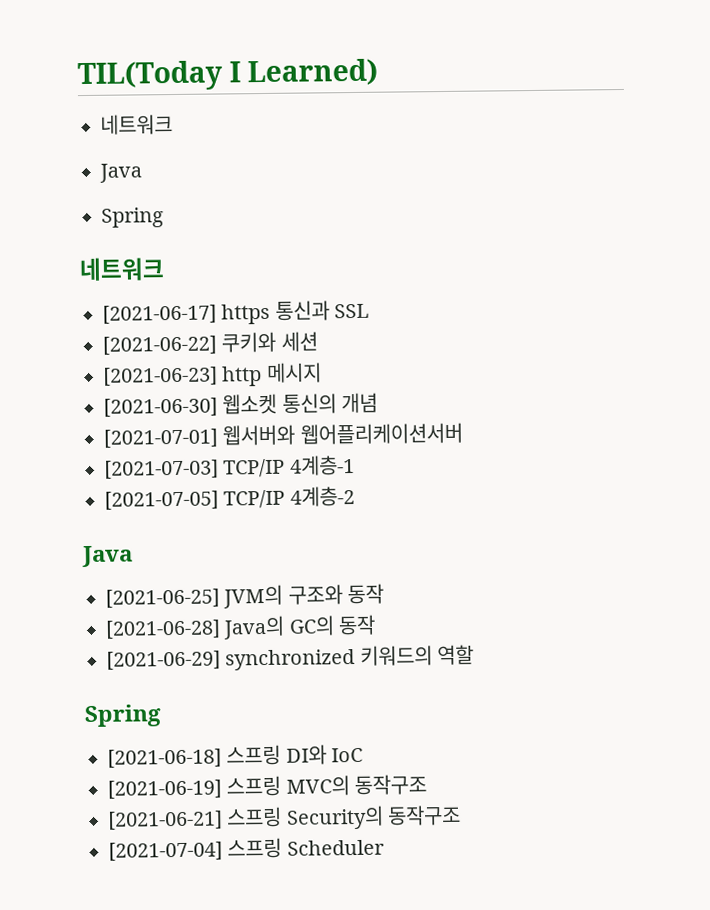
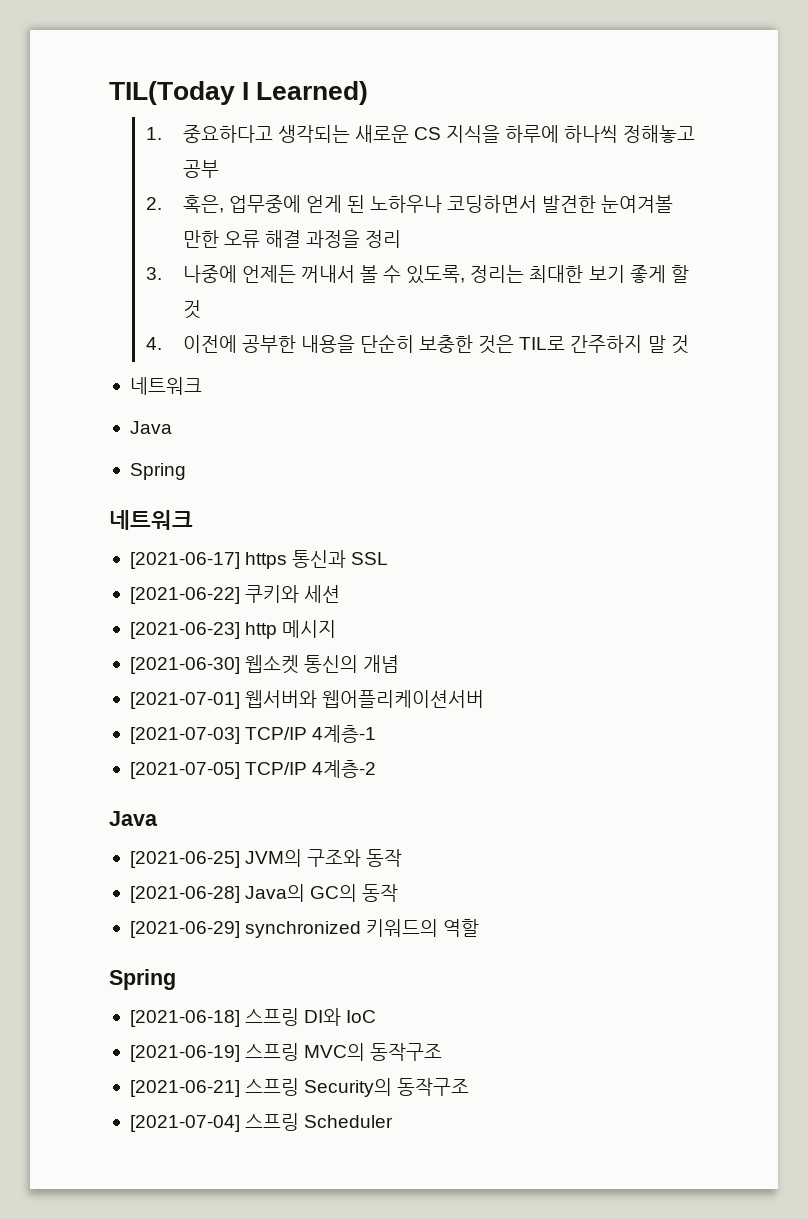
(379, 72) none -> [145,125,696,143] [182,160,219,178] [145,195,674,213] [182,230,402,248] [145,265,689,284] [182,300,201,319] [145,334,689,354] // 1. 중요하다고 생각되는 새로운 CS 지식을 하루에 하나씩 정해놓고 공부 // 2. 혹은, 업무중에 얻게 된 노하우나 코딩하면서 발견한 눈여겨볼 만한 오류 해결 과정을 정리 // 3. 나중에 언제든 꺼내서 볼 수 있도록, 정리는 최대한 보기 좋게 할 것 // 4. 이전에 공부한 내용을 단순히 보충한 것은 TIL로 간주하지 말 것

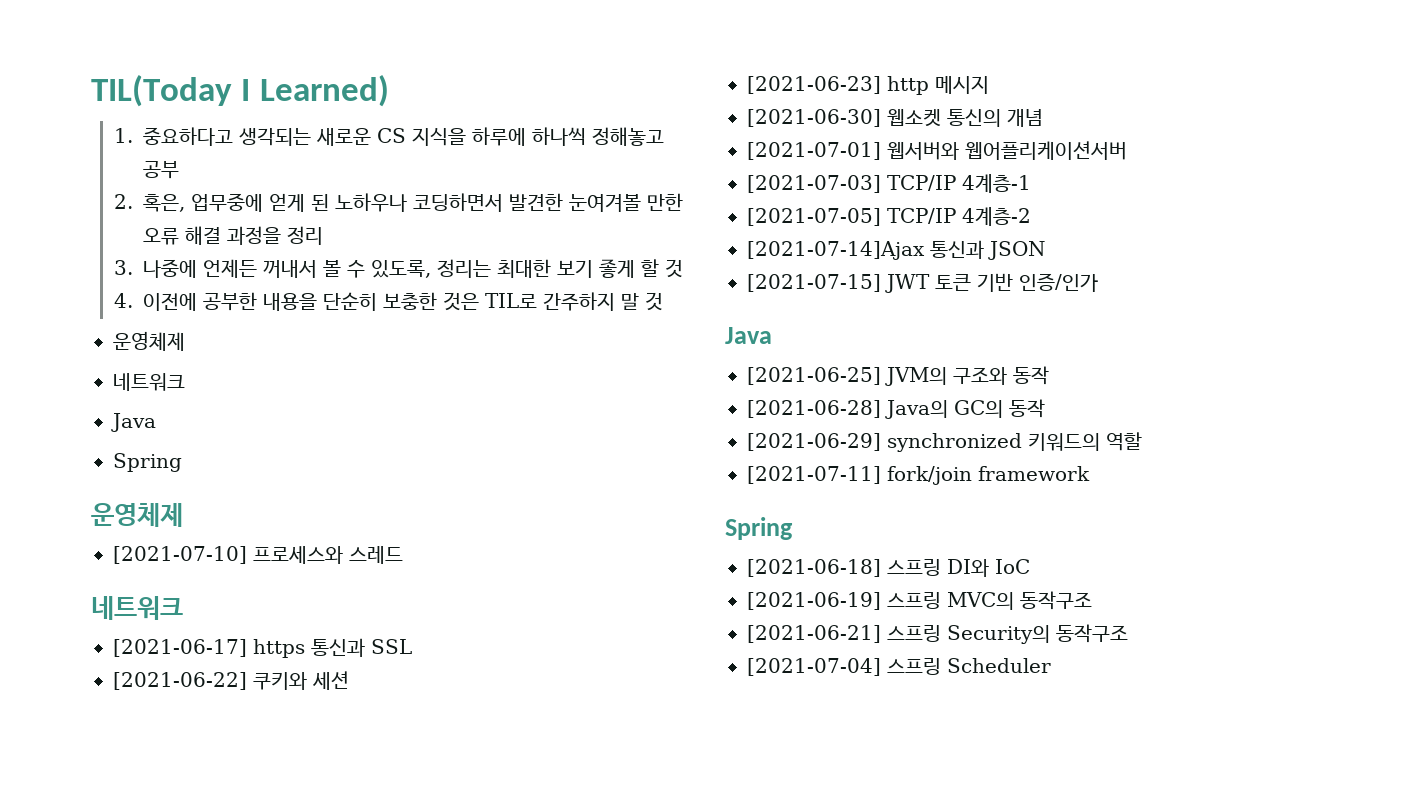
(689, 344) none -> [113,331,185,351] // 운영체제
(186, 471) none -> [91,503,183,527] [113,546,403,564] // 운영체제 // [2021-07-10] 프로세스와 스레드
(377, 769) none -> [747,240,1046,260] [747,273,1098,293] // [2021-07-14]Ajax 통신과 JSON // [2021-07-15] JWT 토큰 기반 인증/인가
(480, 928) none -> [747,466,1090,485] // [2021-07-11] fork/join framework

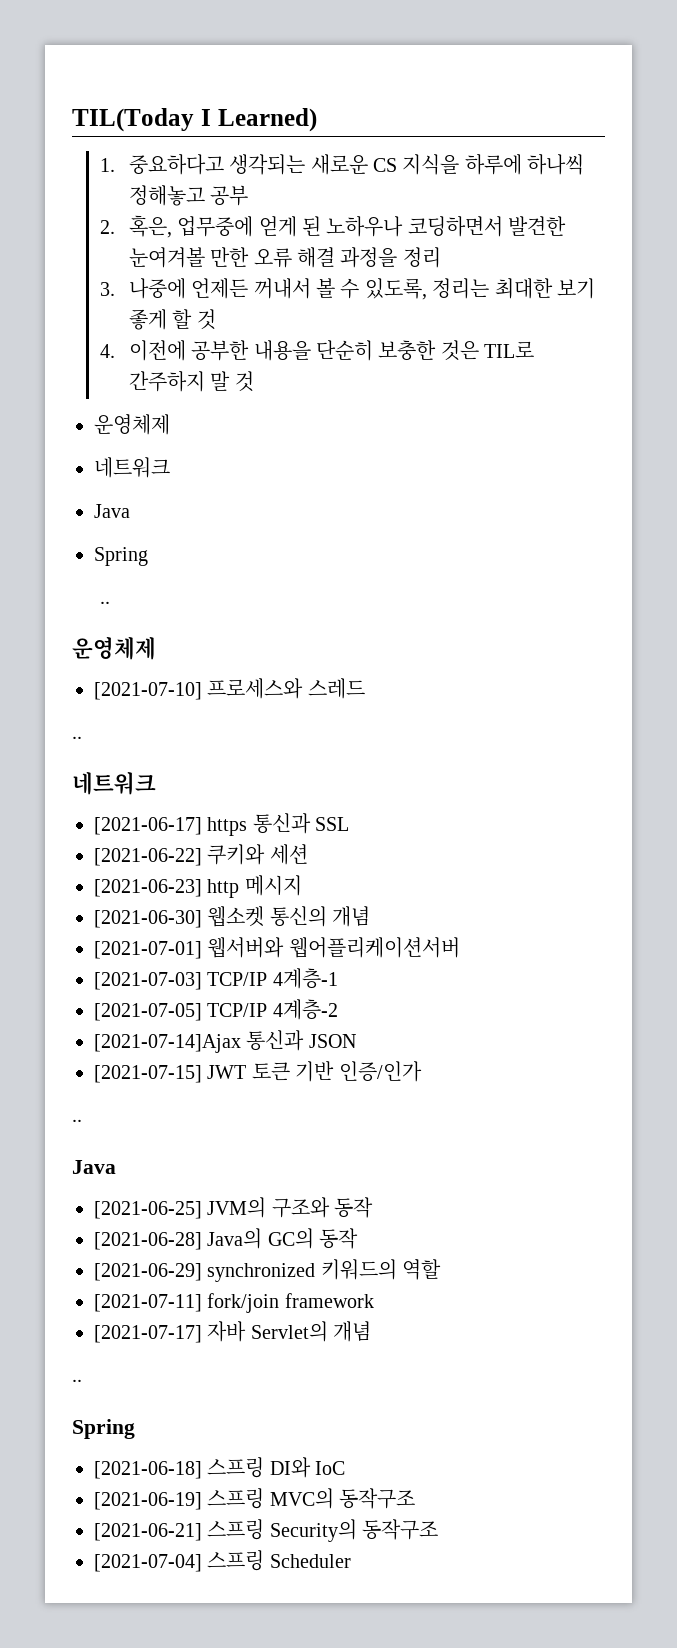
(182, 462) none -> [100,601,111,604] // ..
(403, 555) none -> [72,736,82,739] // ..
(1098, 282) none -> [72,1119,82,1122] // ..
(1090, 473) none -> [94,1321,372,1343] [72,1379,82,1382] // [2021-07-17] 자바 Servlet의 개념 // ..

